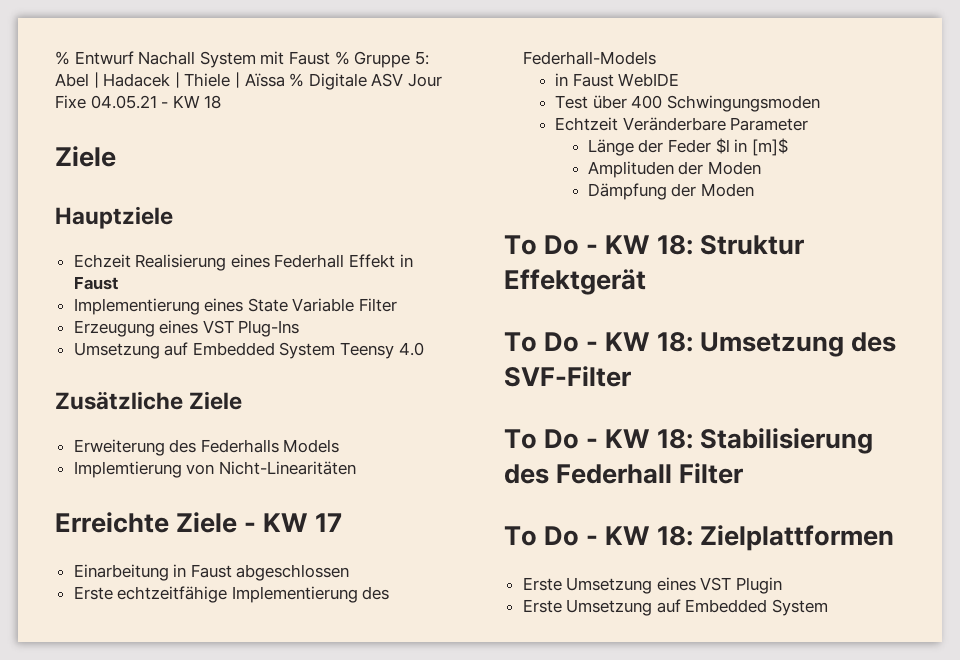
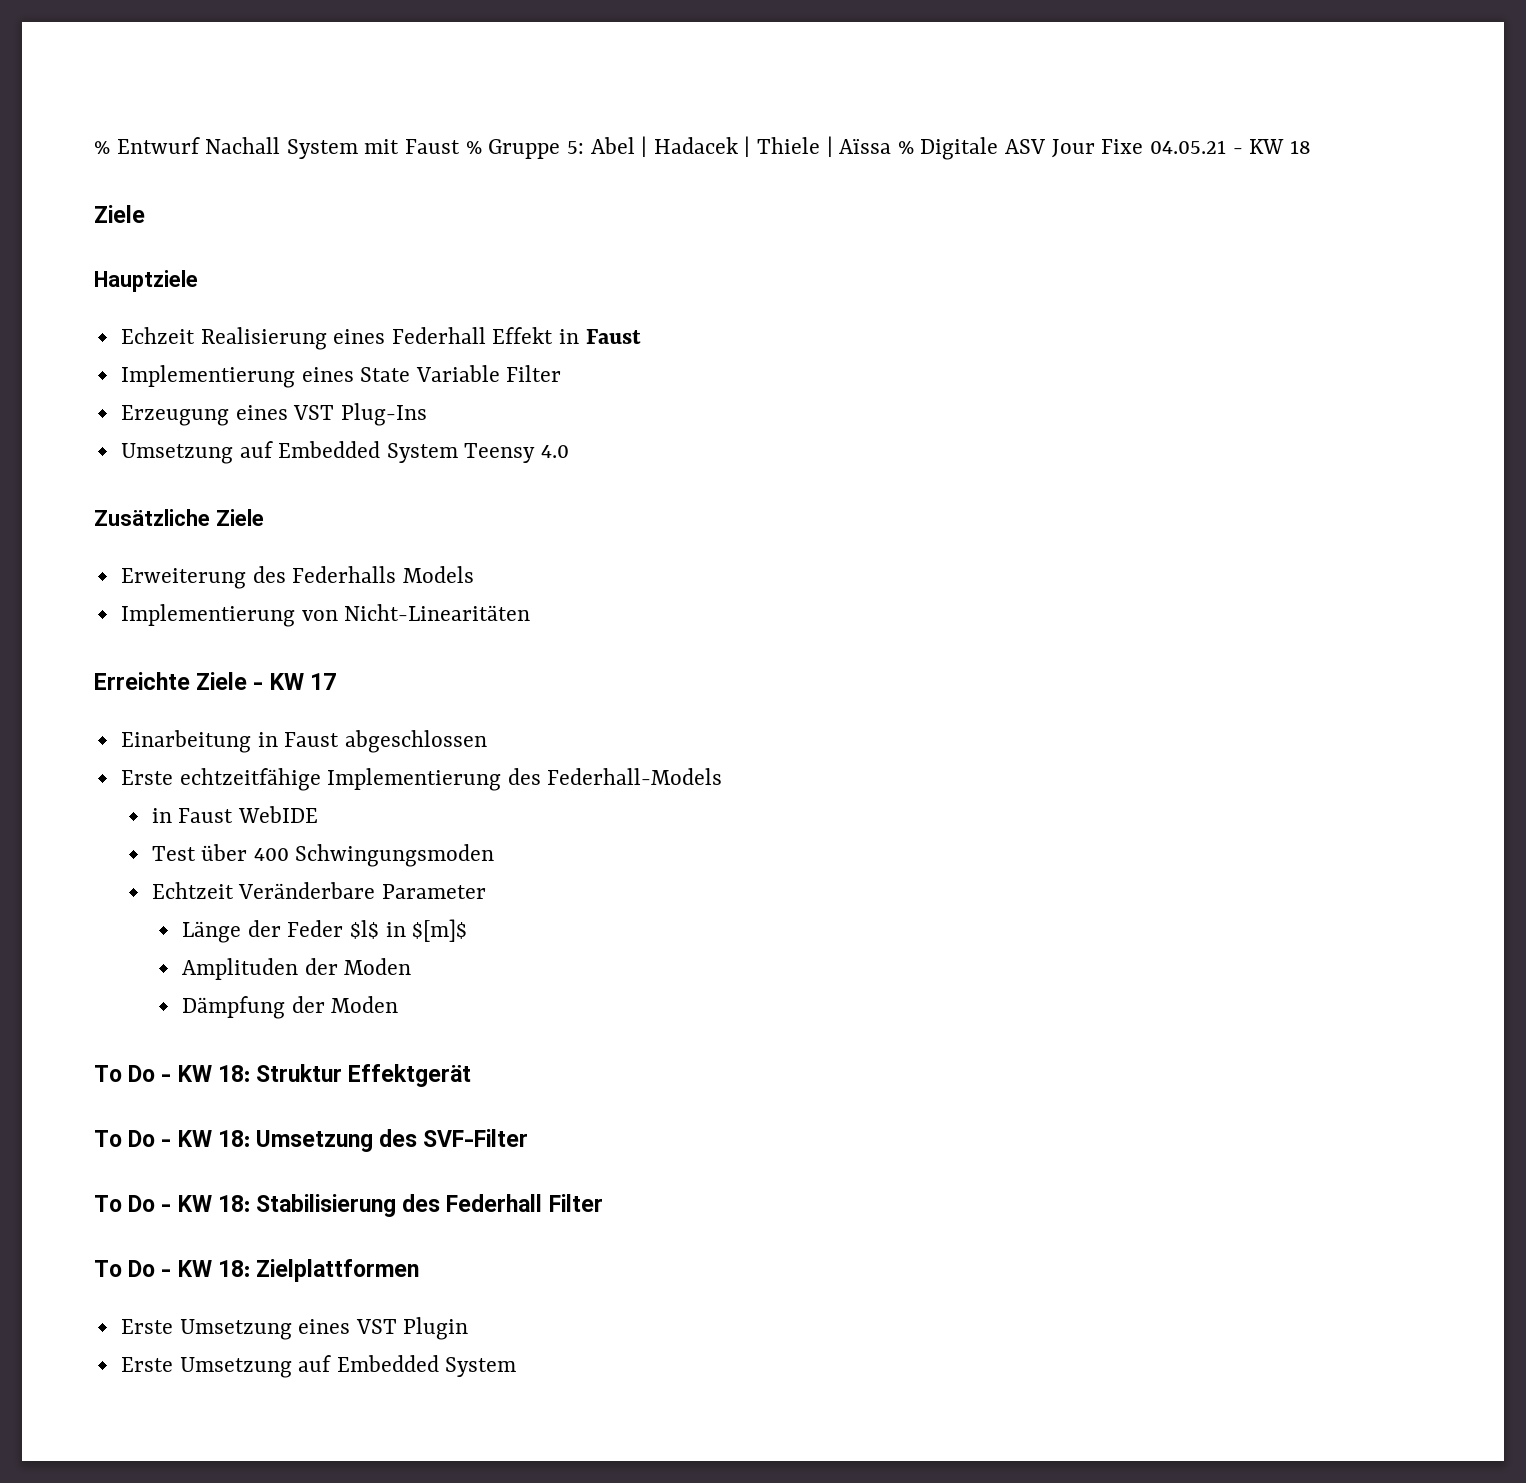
[73,461,182,478] Implemtierung -> [120,604,295,627] Implementierung
[715,138,788,156] $l in [m]$ -> [350,919,468,942] $l$ in $[m]$

